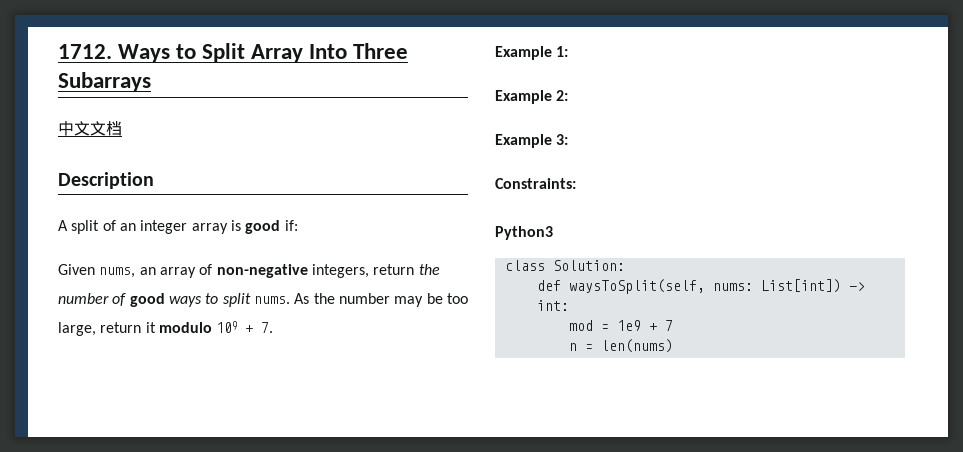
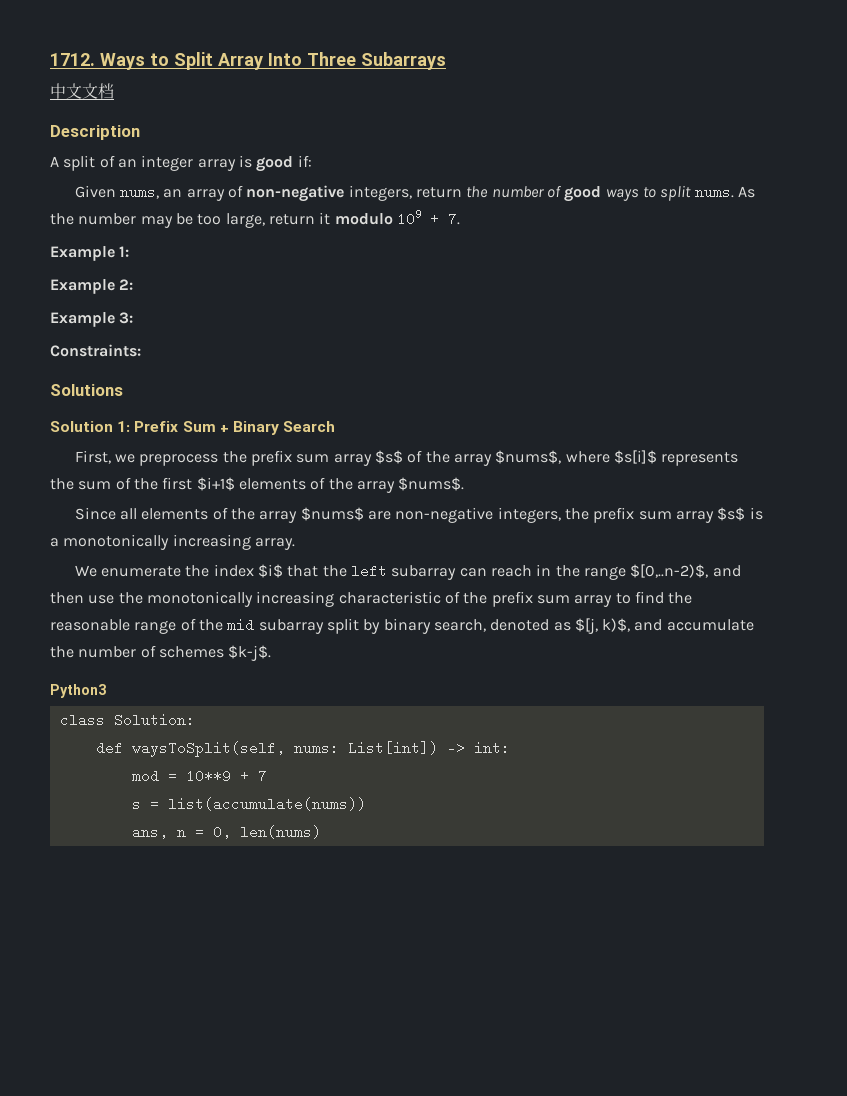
(576, 183) none -> [50,384,123,396] [50,421,336,435] [74,450,739,466] [50,477,465,493] [74,507,763,523] [50,534,295,550] [74,564,741,580] [50,591,693,607] [50,618,754,634] [50,645,272,661] // Solutions // Solution 1: Prefix Sum + Binary Search // First, we preprocess the prefix sum array $s$ of the array $nums$, where $s[i]$ represents the sum of the first $i+1$ elements of the array $nums$. // Since all elements of the array $nums$ are non-negative integers, the prefix sum array $s$ is a monotonically increasing array. // We enumerate the index $i$ that the left subarray can reach in the range $[0,..n-2)$, and then use the monotonically increasing characteristic of the prefix sum array to find the reasonable range of the mid subarray split by binary search, denoted as $[j, k)$, and accumulate the number of schemes $k-j$.
[616,320,641,331] 1e9 -> [185,769,231,783] 10**9
(673, 325) none -> [131,797,366,811] [131,825,168,839] s = list(accumulate(nums)) // ans,
(593, 347) none -> [212,825,231,839] 0,

